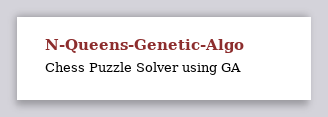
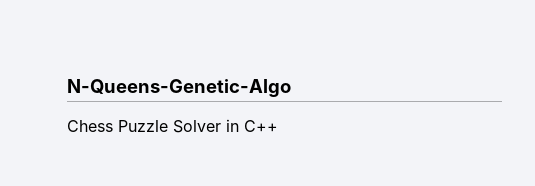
[182,63,241,75] using GA -> [226,119,278,132] in C++

